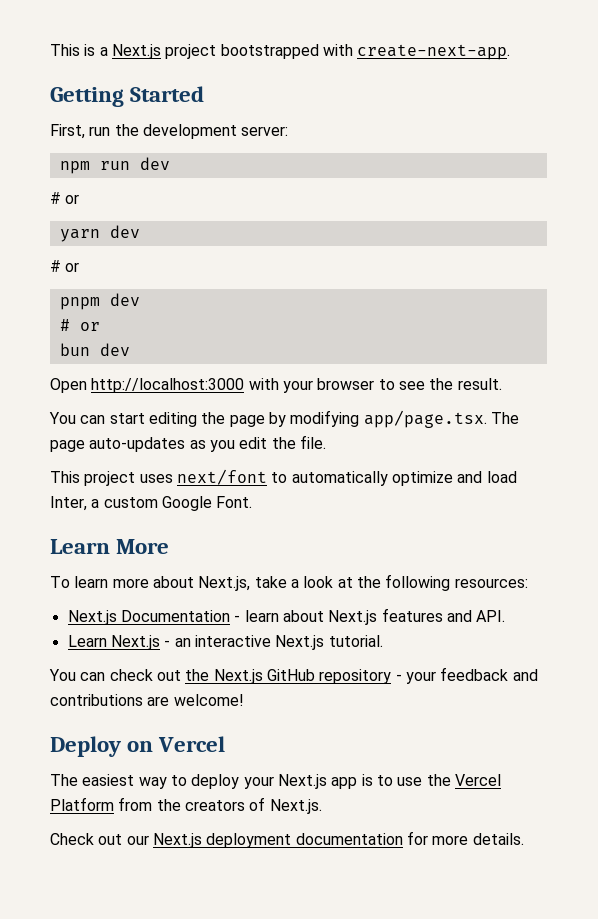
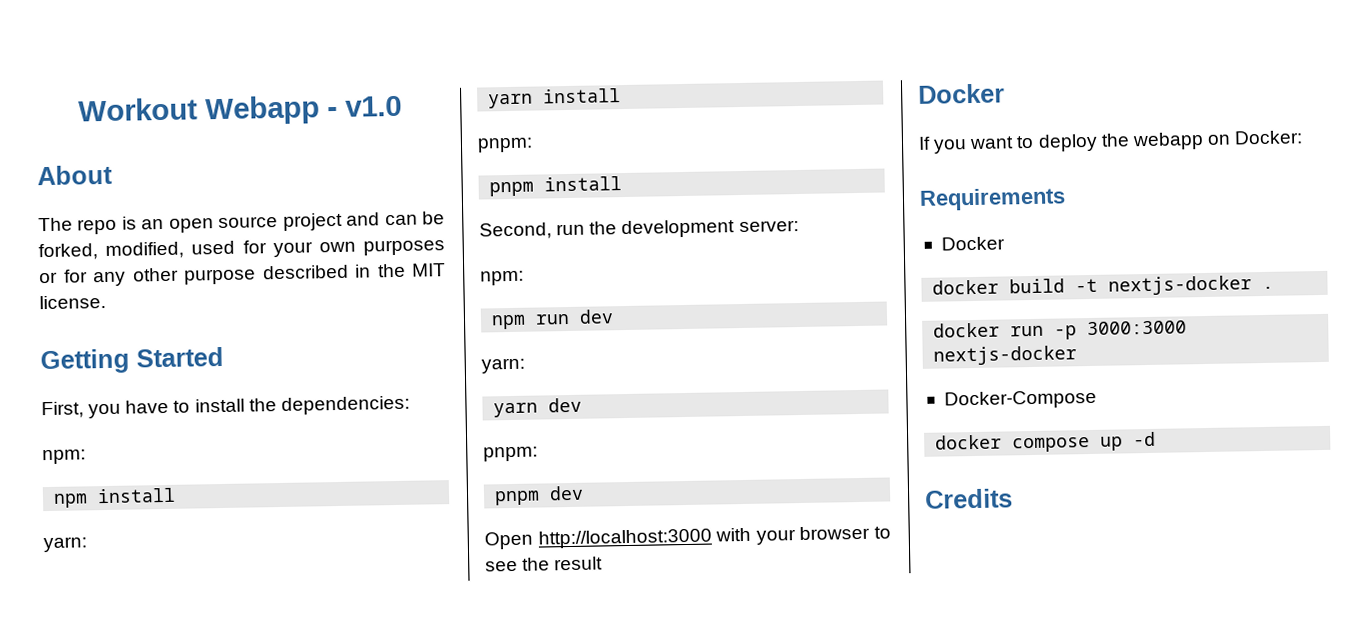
[50,44,511,60] [50,86,205,107] [50,124,85,139] This is a Next.js project bootstrapped with create-next-app. // Getting Started // First, -> [77,95,402,126] [37,164,113,186] [38,211,446,235] [38,239,446,261] [39,263,446,287] [39,294,106,310] [40,346,224,375] [41,395,410,419] [42,449,86,465] [53,487,177,508] [43,536,87,553] [488,88,622,109] [477,137,533,153] [489,176,623,197] [479,222,552,240] Workout Webapp - v1.0 // About // The repo is an open source project and can be forked, modified, used for your own purposes or for any other purpose described in the MIT license. // Getting Started // First, you have to install the dependencies: // npm: // npm install // yarn: // yarn install // pnpm: // pnpm install // Second,
(289, 131) none -> [480,270,524,286] // npm:
[50,192,80,204] # or -> [481,357,525,374] yarn:
[50,260,80,272] # or -> [483,446,538,462] pnpm:
[59,319,100,331] [59,343,130,356] // # or // bun dev -> (585, 493) none
[457,378,502,390] [49,410,519,428] [50,435,326,452] [50,469,517,486] [50,496,253,511] [50,539,170,554] [50,574,528,591] [67,608,506,625] [67,635,383,650] [49,667,538,684] [50,694,244,706] [50,736,226,757] [50,774,501,789] [50,797,322,814] [50,831,524,848] result. // You can start editing the page by modifying app/page.tsx. The page auto-updates as you edit the file. // This project uses next/font to automatically optimize and load Inter, a custom Google Font. // Learn More // To learn more about Next.js, take a look at the following resources: // Next.js Documentation - learn about Next.js features and API. // Learn Next.js - an interactive Next.js tutorial. // You can check out the Next.js GitHub repository - your feedback and contributions are welcome! // Deploy on Vercel // The easiest way to deploy your Next.js app is to use the Vercel Platform from the creators of Next.js. // Check out our Next.js deployment documentation for more details. -> [554,556,604,571] [918,83,1005,104] [918,130,1304,154] [919,187,1066,211] [940,236,1005,251] [932,275,1275,296] [933,320,1188,340] [933,345,1078,366] [943,389,1097,410] [935,431,1157,453] [925,488,1013,509] result // Docker // If you want to deploy the webapp on Docker: // Requirements // Docker // docker build -t nextjs-docker . // docker run -p 3000:3000 nextjs-docker // Docker-Compose // docker compose up -d // Credits

